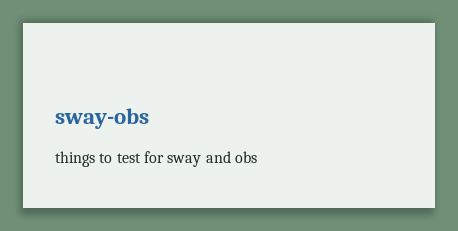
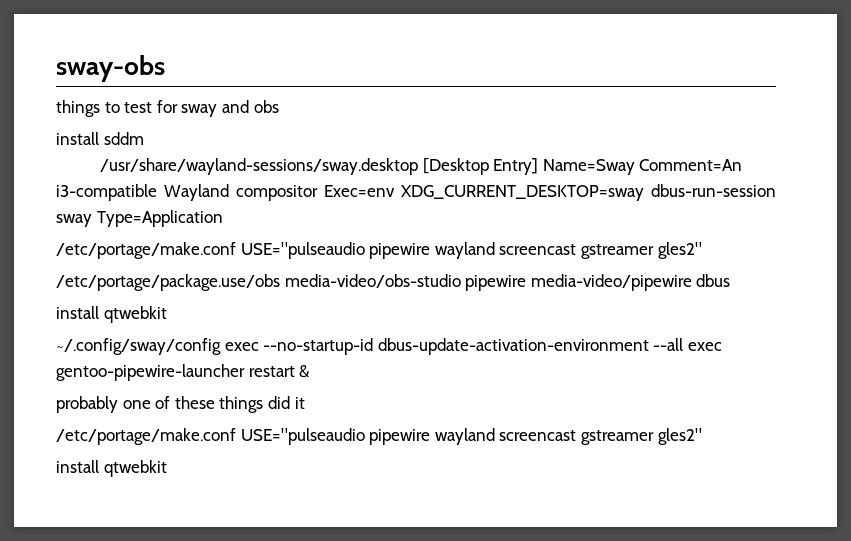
(257, 157) none -> [56,132,144,145] [100,158,743,175] [56,184,776,201] [56,210,223,227] [56,242,702,259] [56,274,731,291] [56,306,167,323] [56,338,722,355] [56,364,311,381] [56,396,305,413] [56,428,702,445] [56,460,167,477] // install sddm // /usr/share/wayland-sessions/sway.desktop [Desktop Entry] Name=Sway Comment=An i3-compatible Wayland compositor Exec=env XDG_CURRENT_DESKTOP=sway dbus-run-session sway Type=Application // /etc/portage/make.conf USE="pulseaudio pipewire wayland screencast gstreamer gles2" // /etc/portage/package.use/obs media-video/obs-studio pipewire media-video/pipewire dbus // install qtwebkit // ~/.config/sway/config exec --no-startup-id dbus-update-activation-environment --all exec gentoo-pipewire-launcher restart & // probably one of these things did it // /etc/portage/make.conf USE="pulseaudio pipewire wayland screencast gstreamer gles2" // install qtwebkit

